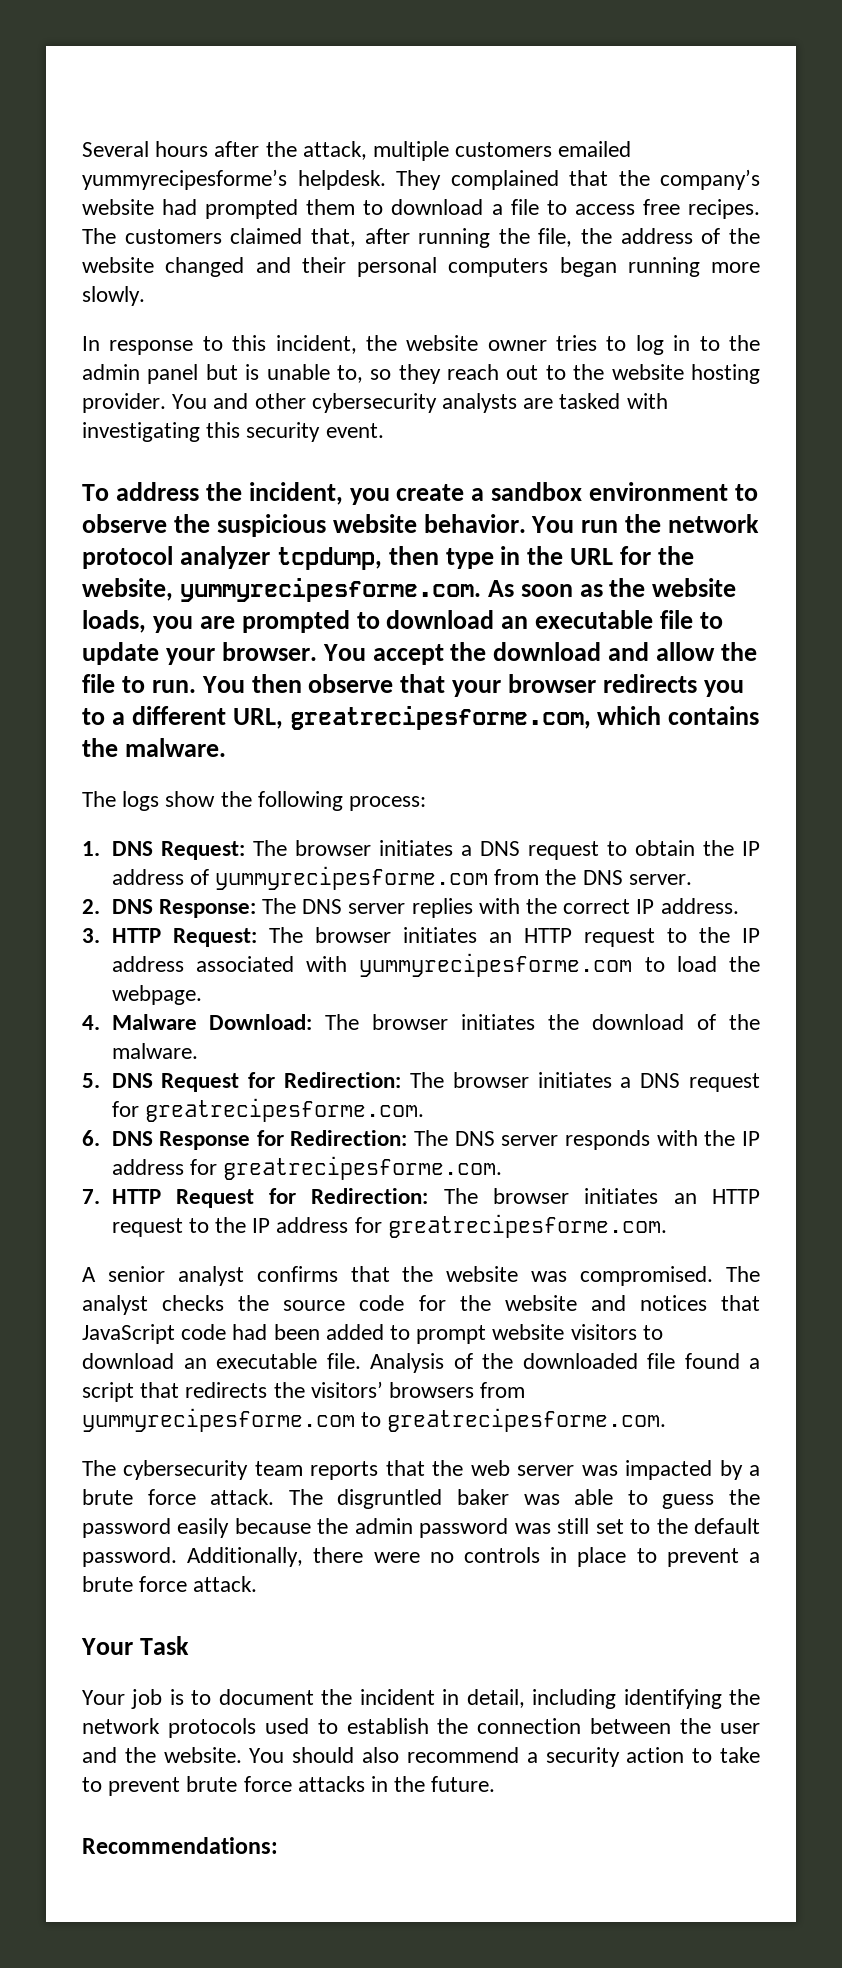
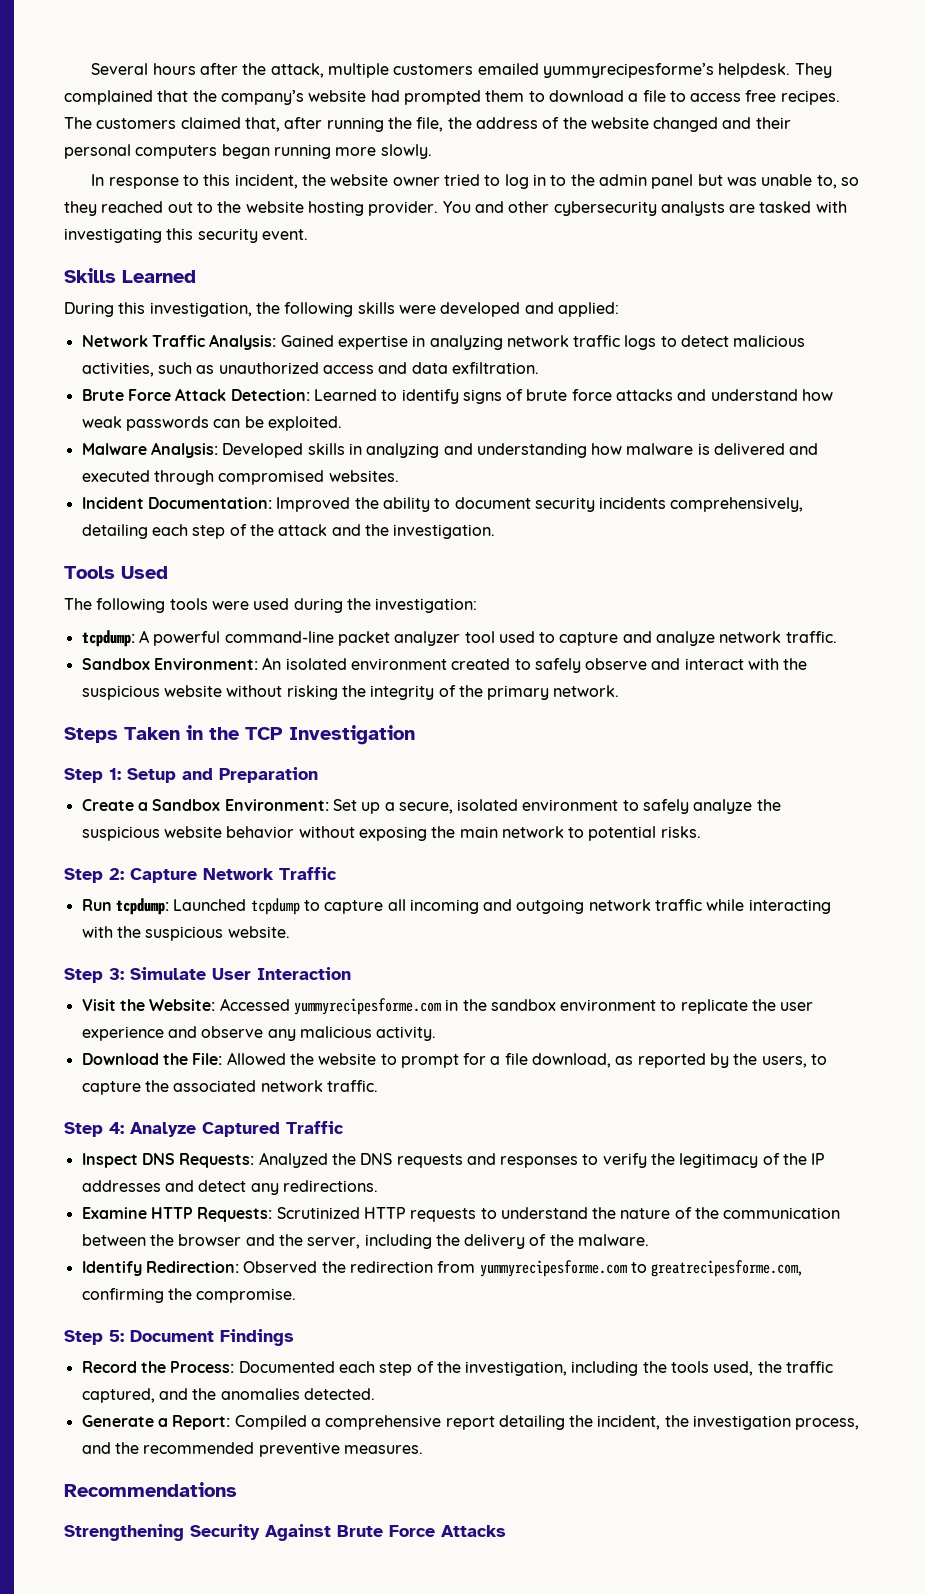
[556,335,598,351] tries -> [444,174,481,186] tried
[245,364,260,380] is -> [726,177,757,186] was
[447,364,500,380] reach -> [101,201,164,213] reached
[82,482,758,505] [82,514,760,537] [82,546,694,570] [82,578,737,602] [82,610,723,633] [82,642,757,665] [82,674,744,697] [82,706,760,730] [82,738,226,757] [82,791,427,811] [82,840,760,860] [111,866,692,890] [82,898,739,918] [82,927,760,947] [111,953,760,977] [111,985,202,1005] [82,1014,760,1030] [111,1043,198,1059] [82,1072,760,1092] [111,1098,424,1122] [82,1130,760,1150] [111,1156,502,1180] [82,1188,760,1208] [111,1214,667,1238] [82,1266,761,1286] [82,1295,761,1315] [82,1324,663,1344] [82,1353,760,1373] [82,1381,526,1402] [82,1408,667,1432] [82,1460,760,1480] [82,1489,761,1509] [82,1518,760,1538] [82,1547,760,1567] [82,1576,258,1592] [81,1636,189,1655] [82,1689,760,1709] [82,1718,761,1738] [82,1747,761,1767] [82,1776,496,1796] [82,1837,278,1854] To address the incident, you create a sandbox environment to observe the suspicious website behavior. You run the network protocol analyzer tcpdump, then type in the URL for the website, yummyrecipesforme.com. As soon as the website loads, you are prompted to download an executable file to update your browser. You accept the download and allow the file to run. You then observe that your browser redirects you to a different URL, greatrecipesforme.com, which contains the malware. // The logs show the following process: // 1. DNS Request: The browser initiates a DNS request to obtain the IP address of yummyrecipesforme.com from the DNS server. // 2. DNS Response: The DNS server replies with the correct IP address. // 3. HTTP Request: The browser initiates an HTTP request to the IP address associated with yummyrecipesforme.com to load the webpage. // 4. Malware Download: The browser initiates the download of the malware. // 5. DNS Request for Redirection: The browser initiates a DNS request for greatrecipesforme.com. // 6. DNS Response for Redirection: The DNS server responds with the IP address for greatrecipesforme.com. // 7. HTTP Request for Redirection: The browser initiates an HTTP request to the IP address for greatrecipesforme.com. // A senior analyst confirms that the website was compromised. The analyst checks the source code for the website and notices that JavaScript code had been added to prompt website visitors to download an executable file. Analysis of the downloaded file found a script that redirects the visitors’ browsers from yummyrecipesforme.com to greatrecipesforme.com. // The cybersecurity team reports that the web server was impacted by a brute force attack. The disgruntled baker was able to guess the password easily because the admin password was still set to the default password. Additionally, there were no controls in place to prevent a brute force attack. // Your Task // Your job is to document the incident in detail, including identifying the network protocols used to establish the connection between the user and the website. You should also recommend a security action to take to prevent brute force attacks in the future. // Recommendations: -> [64,268,196,283] [64,302,619,317] [81,334,806,350] [81,362,539,377] [81,388,834,404] [81,416,342,431] [81,442,819,458] [81,470,399,485] [81,497,804,512] [81,524,496,539] [64,566,168,579] [64,598,478,613] [81,630,837,647] [81,657,808,673] [81,685,620,700] [64,725,415,745] [64,767,318,783] [81,799,781,814] [81,826,701,841] [64,867,337,883] [81,898,831,915] [81,926,290,941] [64,967,351,983] [81,998,814,1015] [81,1026,437,1041] [81,1052,828,1068] [81,1080,378,1095] [64,1121,344,1137] [81,1152,826,1168] [81,1180,378,1195] [81,1207,841,1222] [81,1234,650,1249] [81,1260,803,1277] [81,1288,297,1303] [64,1329,294,1346] [81,1361,834,1376] [81,1388,375,1403] [81,1415,860,1430] [81,1442,423,1457] [64,1482,237,1497] [64,1524,506,1541] Skills Learned // During this investigation, the following skills were developed and applied: // Network Traffic Analysis: Gained expertise in analyzing network traffic logs to detect malicious activities, such as unauthorized access and data exfiltration. // Brute Force Attack Detection: Learned to identify signs of brute force attacks and understand how weak passwords can be exploited. // Malware Analysis: Developed skills in analyzing and understanding how malware is delivered and executed through compromised websites. // Incident Documentation: Improved the ability to document security incidents comprehensively, detailing each step of the attack and the investigation. // Tools Used // The following tools were used during the investigation: // tcpdump: A powerful command-line packet analyzer tool used to capture and analyze network traffic. // Sandbox Environment: An isolated environment created to safely observe and interact with the suspicious website without risking the integrity of the primary network. // Steps Taken in the TCP Investigation // Step 1: Setup and Preparation // Create a Sandbox Environment: Set up a secure, isolated environment to safely analyze the suspicious website behavior without exposing the main network to potential risks. // Step 2: Capture Network Traffic // Run tcpdump: Launched tcpdump to capture all incoming and outgoing network traffic while interacting with the suspicious website. // Step 3: Simulate User Interaction // Visit the Website: Accessed yummyrecipesforme.com in the sandbox environment to replicate the user experience and observe any malicious activity. // Download the File: Allowed the website to prompt for a file download, as reported by the users, to capture the associated network traffic. // Step 4: Analyze Captured Traffic // Inspect DNS Requests: Analyzed the DNS requests and responses to verify the legitimacy of the IP addresses and detect any redirections. // Examine HTTP Requests: Scrutinized HTTP requests to understand the nature of the communication between the browser and the server, including the delivery of the malware. // Identify Redirection: Observed the redirection from yummyrecipesforme.com to greatrecipesforme.com, confirming the compromise. // Step 5: Document Findings // Record the Process: Documented each step of the investigation, including the tools used, the traffic captured, and the anomalies detected. // Generate a Report: Compiled a comprehensive report detailing the incident, the investigation process, and the recommended preventive measures. // Recommendations // Strengthening Security Against Brute Force Attacks

